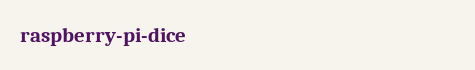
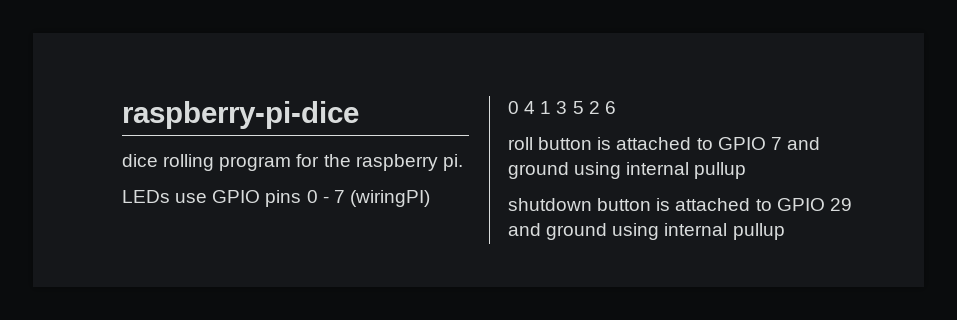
(186, 36) none -> [122,154,463,171] [122,190,430,207] [508,101,616,114] [508,137,820,150] [508,162,747,179] [508,198,852,211] [508,223,785,240] // dice rolling program for the raspberry pi. // LEDs use GPIO pins 0 - 7 (wiringPI) // 0 4 1 3 5 2 6 // roll button is attached to GPIO 7 and ground using internal pullup // shutdown button is attached to GPIO 29 and ground using internal pullup

